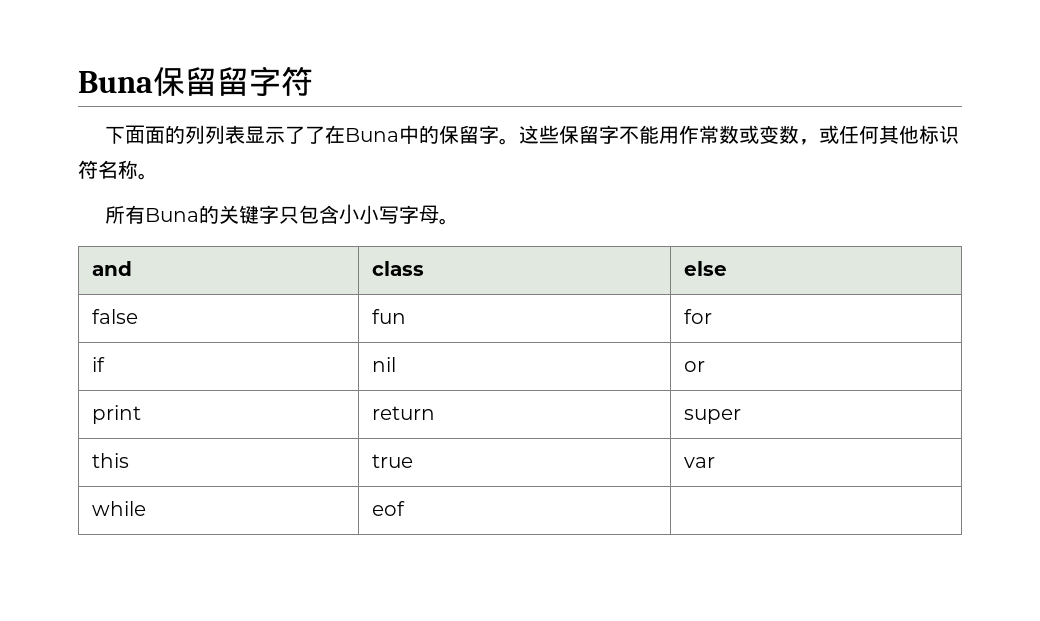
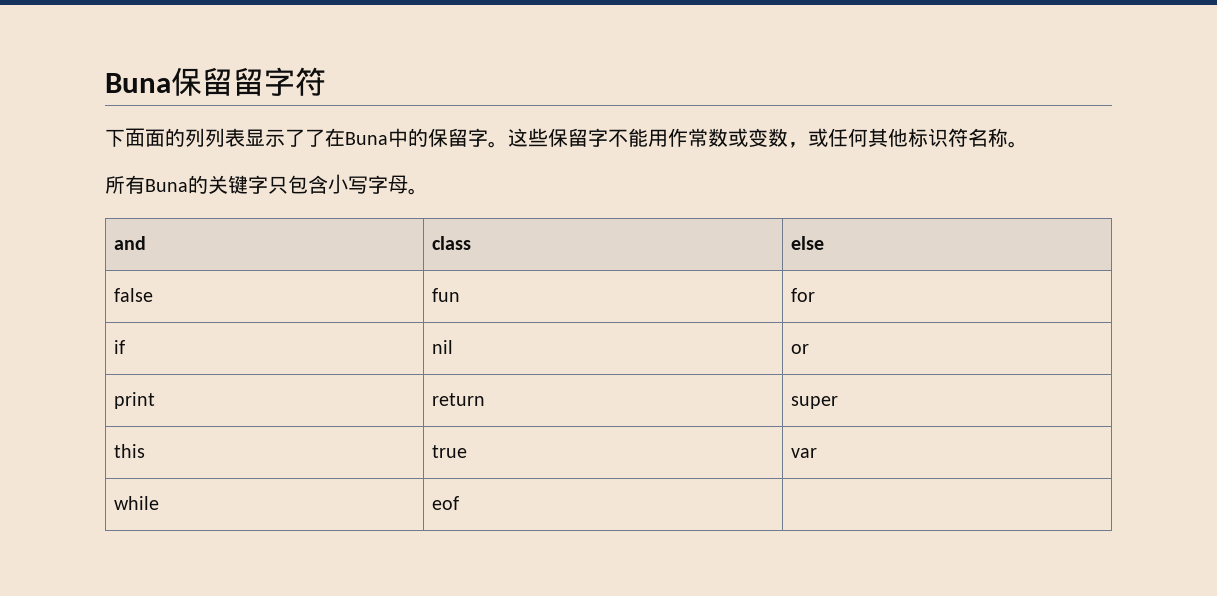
[358,205,379,224] 小 -> (348, 184) none

